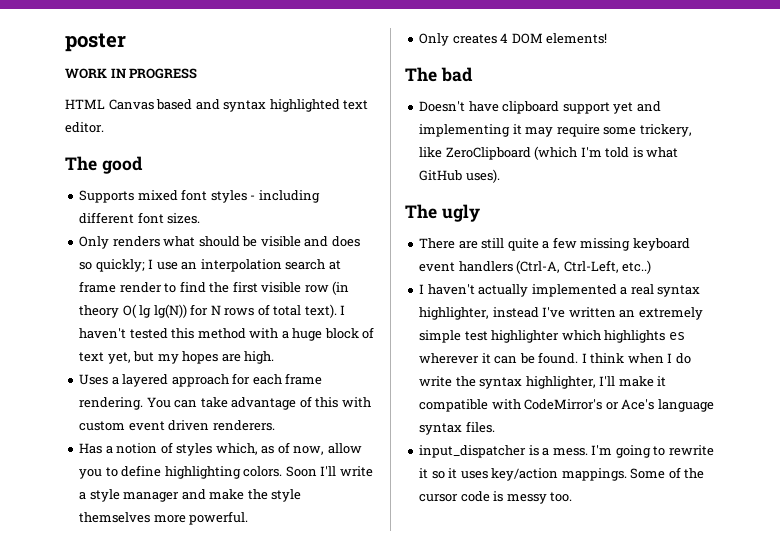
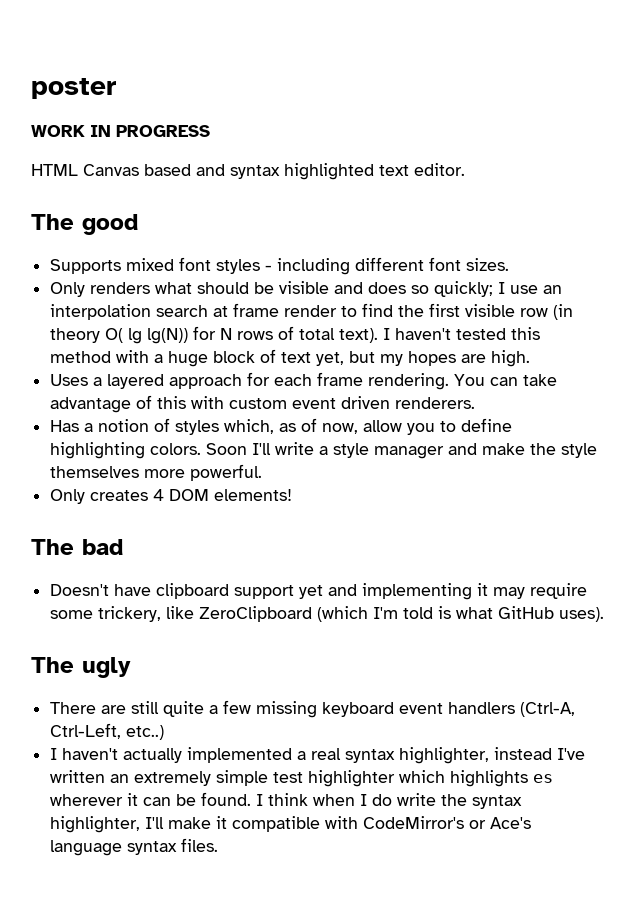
[419,445,714,458] [419,467,705,481] [419,491,573,504] // input_dispatcher is a mess. I'm going to rewrite it so it uses key/action mappings. Some of the cursor code is messy too. -> (219, 845) none

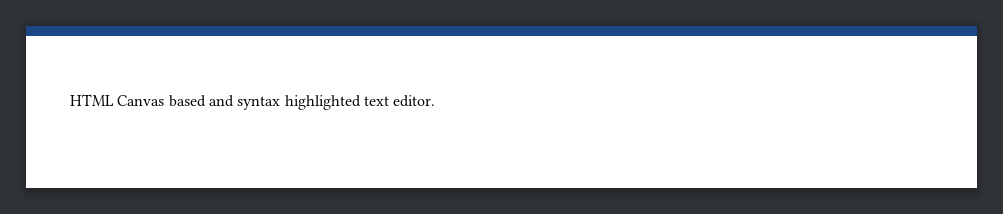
[31,78,116,99] [31,125,210,137] poster // WORK IN PROGRESS // -> (70, 100) none
[31,214,138,235] [50,257,510,275] [50,281,563,297] [50,303,574,320] [50,326,541,344] [50,349,531,367] [50,372,558,390] [50,395,476,413] [50,418,513,435] [50,442,598,459] [50,464,263,481] [50,489,293,504] [31,539,123,555] [50,583,588,600] [50,606,605,622] [31,657,131,678] [50,700,576,718] [50,723,165,740] [50,747,586,764] [50,770,554,787] [50,792,523,809] [50,816,532,833] [50,838,219,856] // The good // Supports mixed font styles - including different font sizes. // Only renders what should be visible and does so quickly; I use an interpolation search at frame render to find the first visible row (in theory O( lg lg(N)) for N rows of total text). I haven't tested this method with a huge block of text yet, but my hopes are high. // Uses a layered approach for each frame rendering. You can take advantage of this with custom event driven renderers. // Has a notion of styles which, as of now, allow you to define highlighting colors. Soon I'll write a style manager and make the style themselves more powerful. // Only creates 4 DOM elements! // The bad // Doesn't have clipboard support yet and implementing it may require some trickery, like ZeroClipboard (which I'm told is what GitHub uses). // The ugly // There are still quite a few missing keyboard event handlers (Ctrl-A, Ctrl-Left, etc..) // I haven't actually implemented a real syntax highlighter, instead I've written an extremely simple test highlighter which highlights es wherever it can be found. I think when I do write the syntax highlighter, I'll make it compatible with CodeMirror's or Ace's language syntax files. -> (436, 101) none

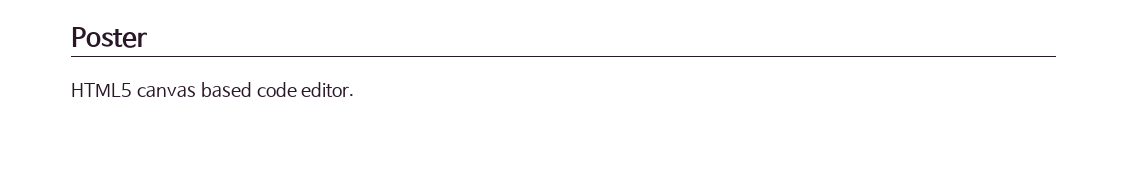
[70,94,389,110] HTML Canvas based and syntax highlighted text -> [71,27,147,48] [71,82,297,98] Poster // HTML5 canvas based code

